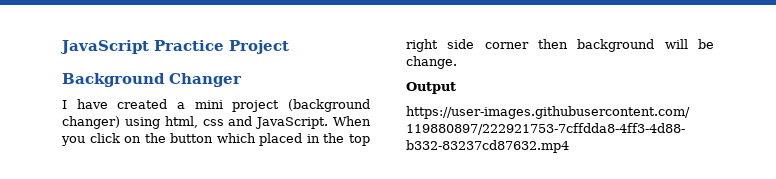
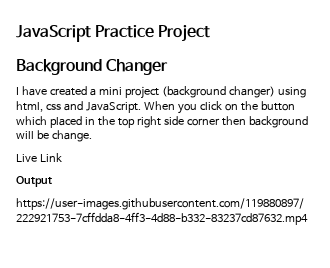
(457, 62) none -> [16,153,62,162] // Live Link

